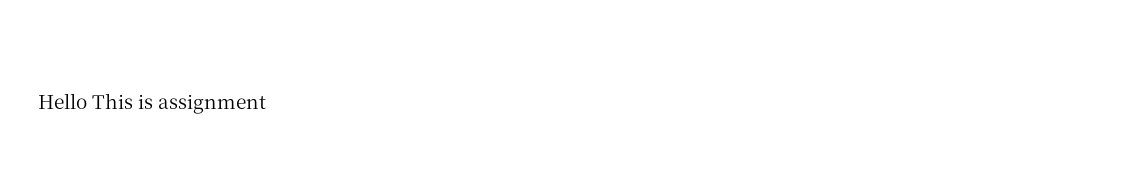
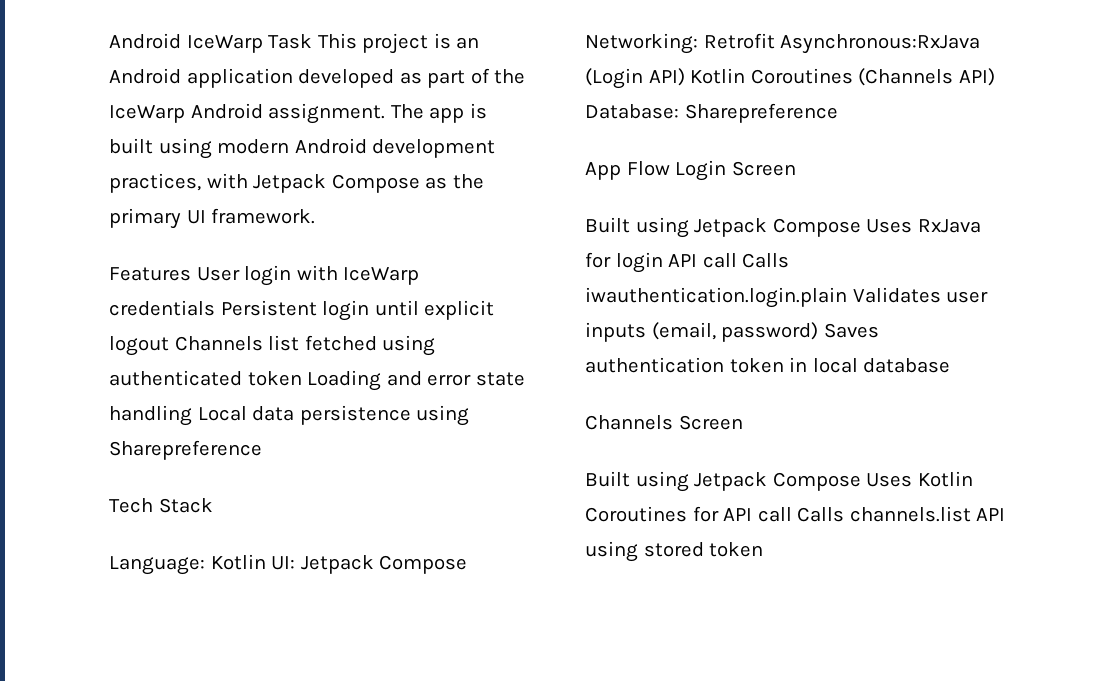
[38,93,267,114] Hello This is assignment -> [109,33,480,54] [109,68,526,88] [109,103,487,124] [109,138,496,159] [109,173,484,193] [109,208,316,229] [109,265,420,286] [109,300,495,321] [109,335,436,356] [109,370,525,391] [109,405,470,426] [109,440,262,460] [109,498,213,513] [109,554,468,575] [585,33,981,54] [585,68,995,89] [585,103,838,123] [585,160,796,181] [585,217,981,238] [585,252,790,273] [585,287,989,308] [585,322,879,342] [585,357,951,373] [585,415,743,430] [585,471,973,492] [585,506,1006,522] [585,541,764,562] Android IceWarp Task This project is an Android application developed as part of the IceWarp Android assignment. The app is built using modern Android development practices, with Jetpack Compose as the primary UI framework. // Features User login with IceWarp credentials Persistent login until explicit logout Channels list fetched using authenticated token Loading and error state handling Local data persistence using Sharepreference // Tech Stack // Language: Kotlin UI: Jetpack Compose Networking: Retrofit Asynchronous:RxJava (Login API) Kotlin Coroutines (Channels API) Database: Sharepreference // App Flow Login Screen // Built using Jetpack Compose Uses RxJava for login API call Calls iwauthentication.login.plain Validates user inputs (email, password) Saves authentication token in local database // Channels Screen // Built using Jetpack Compose Uses Kotlin Coroutines for API call Calls channels.list API using stored token

